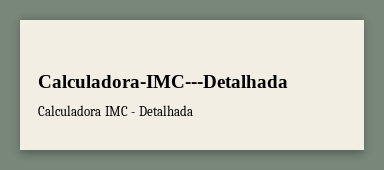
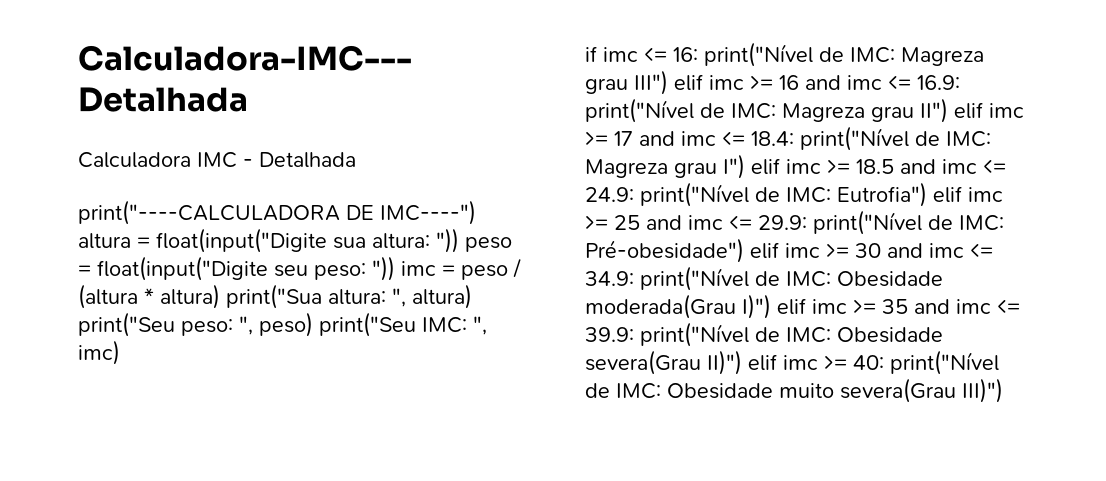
(193, 110) none -> [78,200,476,225] [78,228,512,253] [78,256,521,281] [78,284,472,309] [78,312,487,337] [78,340,120,365] [585,42,984,67] [585,70,960,95] [585,98,1024,123] [585,126,991,151] [585,154,1006,179] [585,182,1003,207] [585,210,1004,235] [585,238,993,263] [585,266,943,291] [585,294,1020,319] [585,322,943,347] [585,350,999,375] [585,378,1003,403] // print("----CALCULADORA DE IMC----") altura = float(input("Digite sua altura: ")) peso = float(input("Digite seu peso: ")) imc = peso / (altura * altura) print("Sua altura: ", altura) print("Seu peso: ", peso) print("Seu IMC: ", imc) // if imc <= 16: print("Nível de IMC: Magreza grau III") elif imc >= 16 and imc <= 16.9: print("Nível de IMC: Magreza grau II") elif imc >= 17 and imc <= 18.4: print("Nível de IMC: Magreza grau I") elif imc >= 18.5 and imc <= 24.9: print("Nível de IMC: Eutrofia") elif imc >= 25 and imc <= 29.9: print("Nível de IMC: Pré-obesidade") elif imc >= 30 and imc <= 34.9: print("Nível de IMC: Obesidade moderada(Grau I)") elif imc >= 35 and imc <= 39.9: print("Nível de IMC: Obesidade severa(Grau II)") elif imc >= 40: print("Nível de IMC: Obesidade muito severa(Grau III)")

